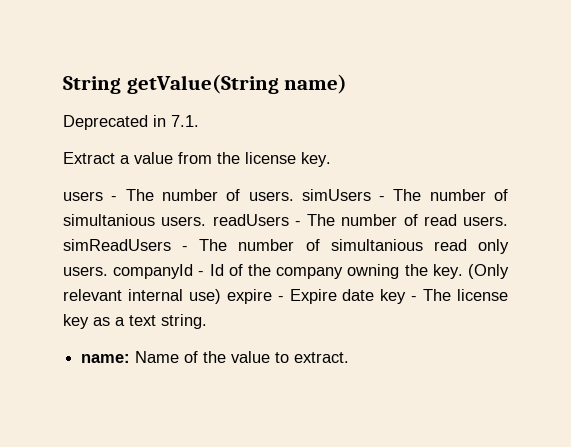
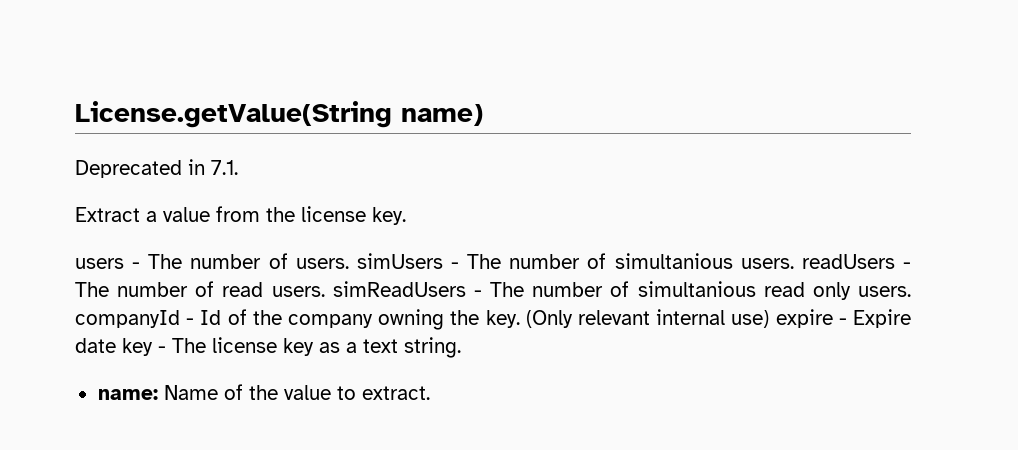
[63,74,279,94] String getValue(String -> [75,101,392,128] License.getValue(String

